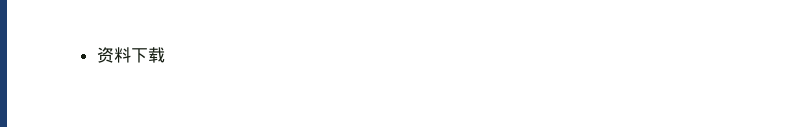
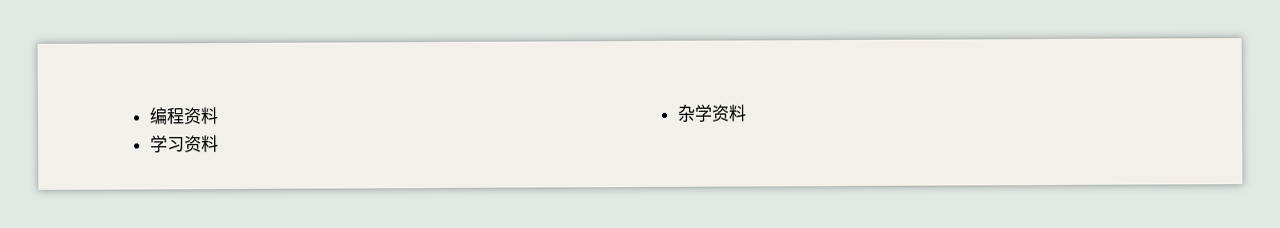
[96,47,165,63] 资料下载 -> [148,107,219,125] [149,135,219,153] [676,104,747,122] 编程资料 // 学习资料 // 杂学资料

